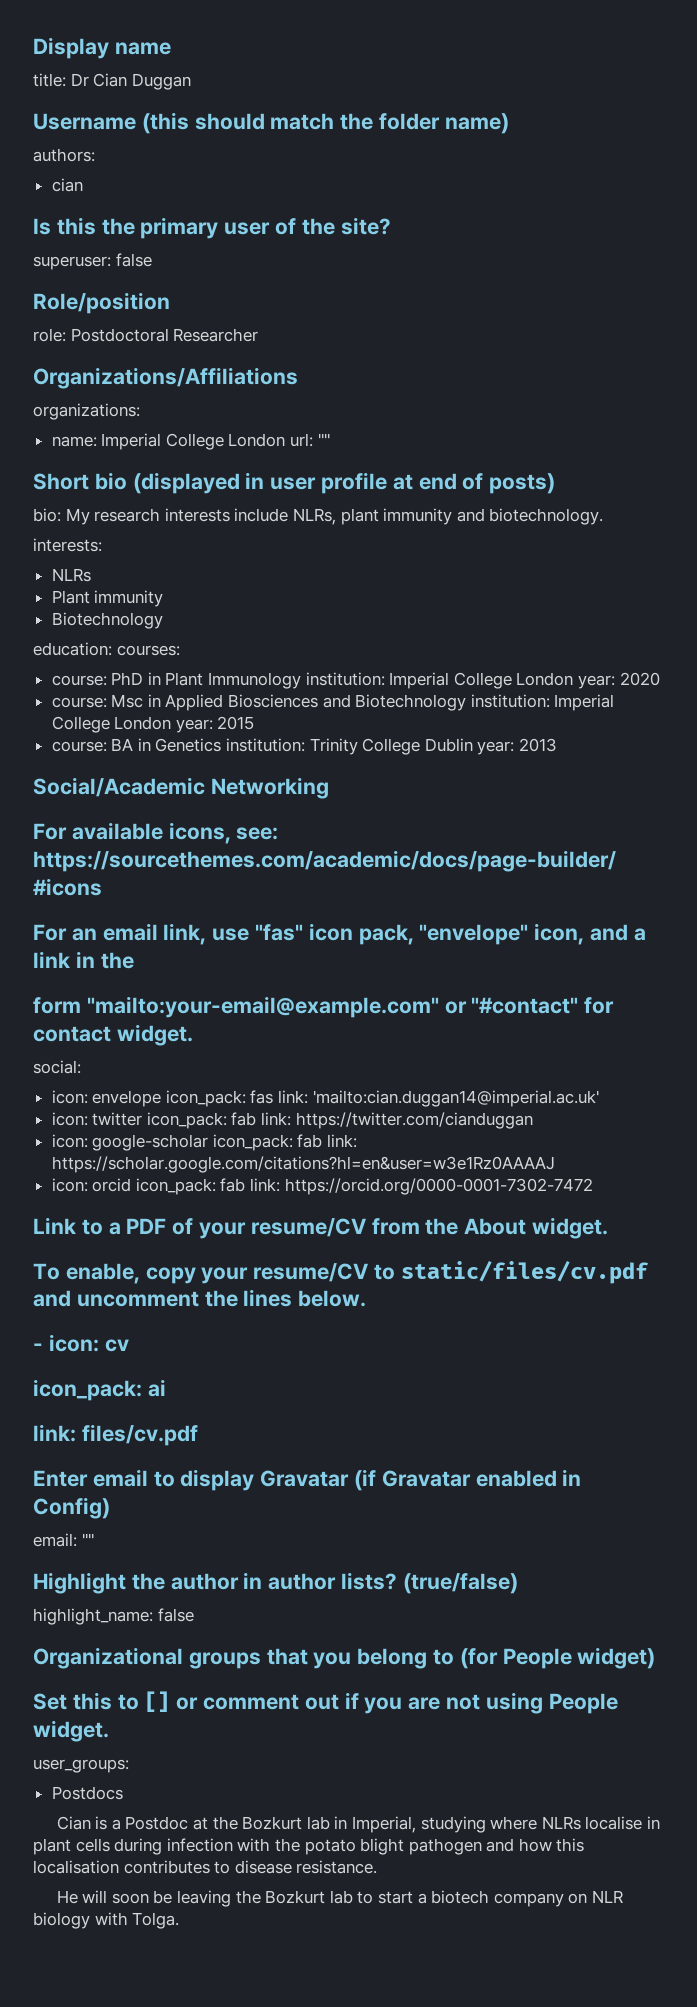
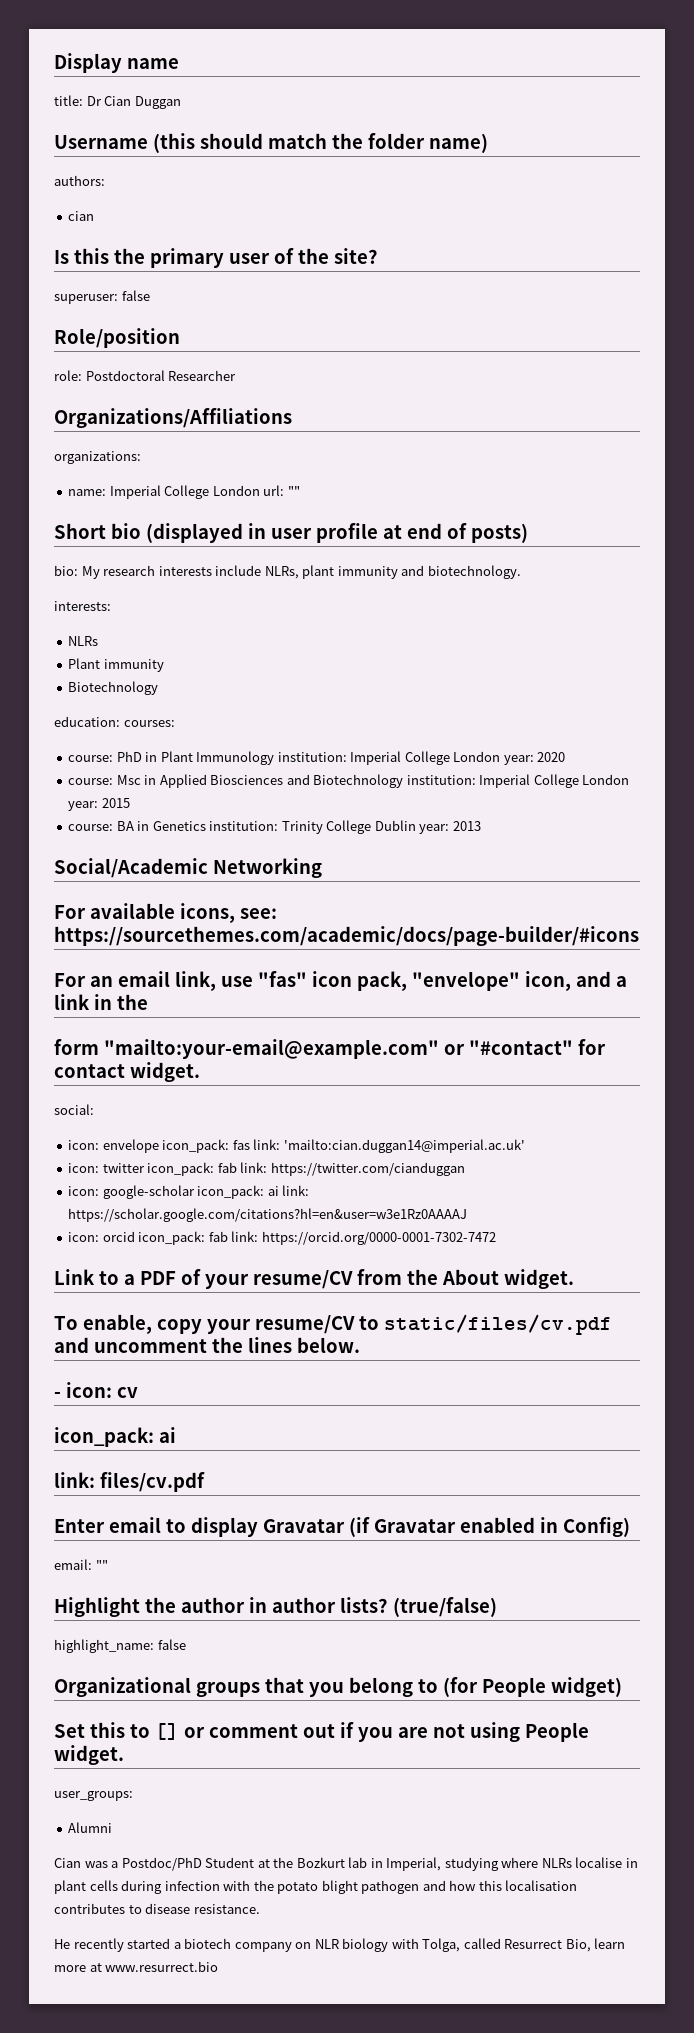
[297,1134,323,1148] fab -> [267,1186,279,1196] ai
[51,1786,123,1800] [56,1816,189,1830] Postdocs // Cian is a Postdoc -> [68,1822,113,1833] [54,1857,255,1871] Alumni // Cian was a Postdoc/PhD Student
[82,1890,413,1907] will soon be leaving the Bozkurt lab to start -> [73,1938,171,1952] recently started
[132,1912,180,1929] Tolga. -> [422,1938,626,1952] [54,1961,219,1972] Tolga, called Resurrect Bio, learn more at www.resurrect.bio

